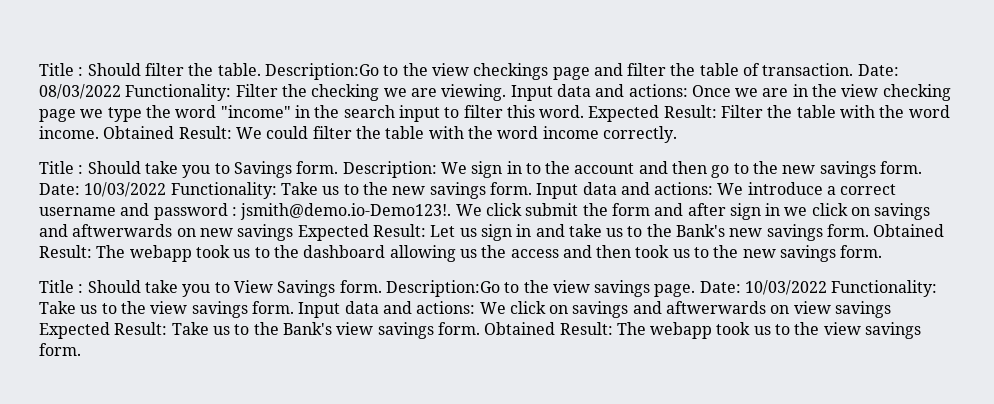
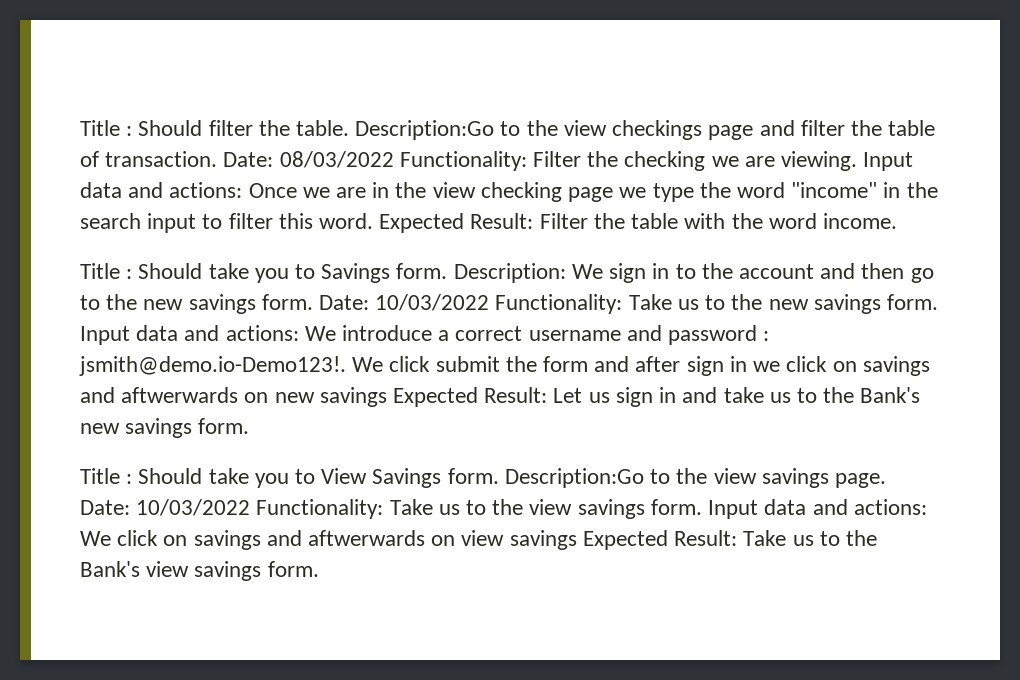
[103,126,677,143] Obtained Result: We could filter the table with the word income correctly. -> (897, 221) none
[873,224,945,237] [39,245,883,262] Obtained Result: The webapp took us to the dashboard allowing us the access and then took us to the new savings form. -> (250, 426) none
[484,322,922,339] [39,343,81,356] Obtained Result: The webapp took us to the view savings form. -> (319, 569) none

